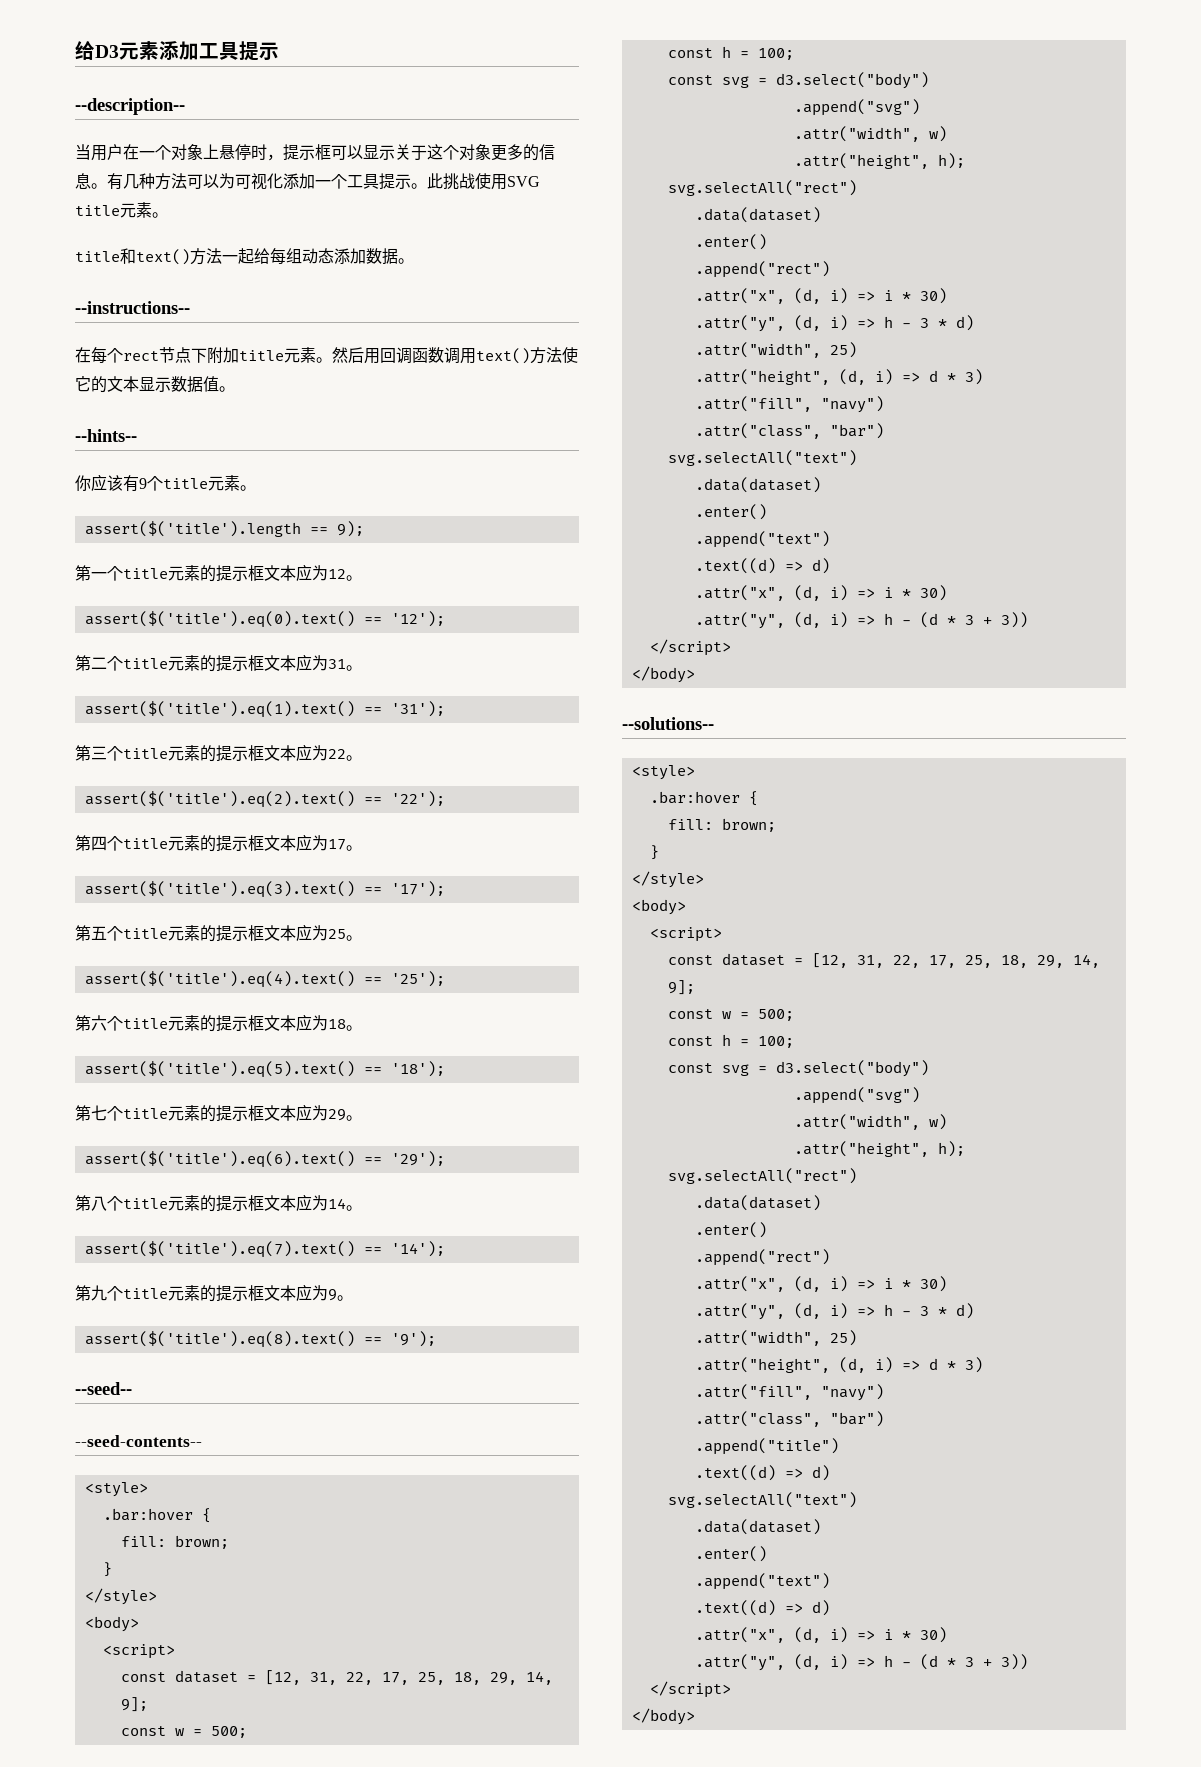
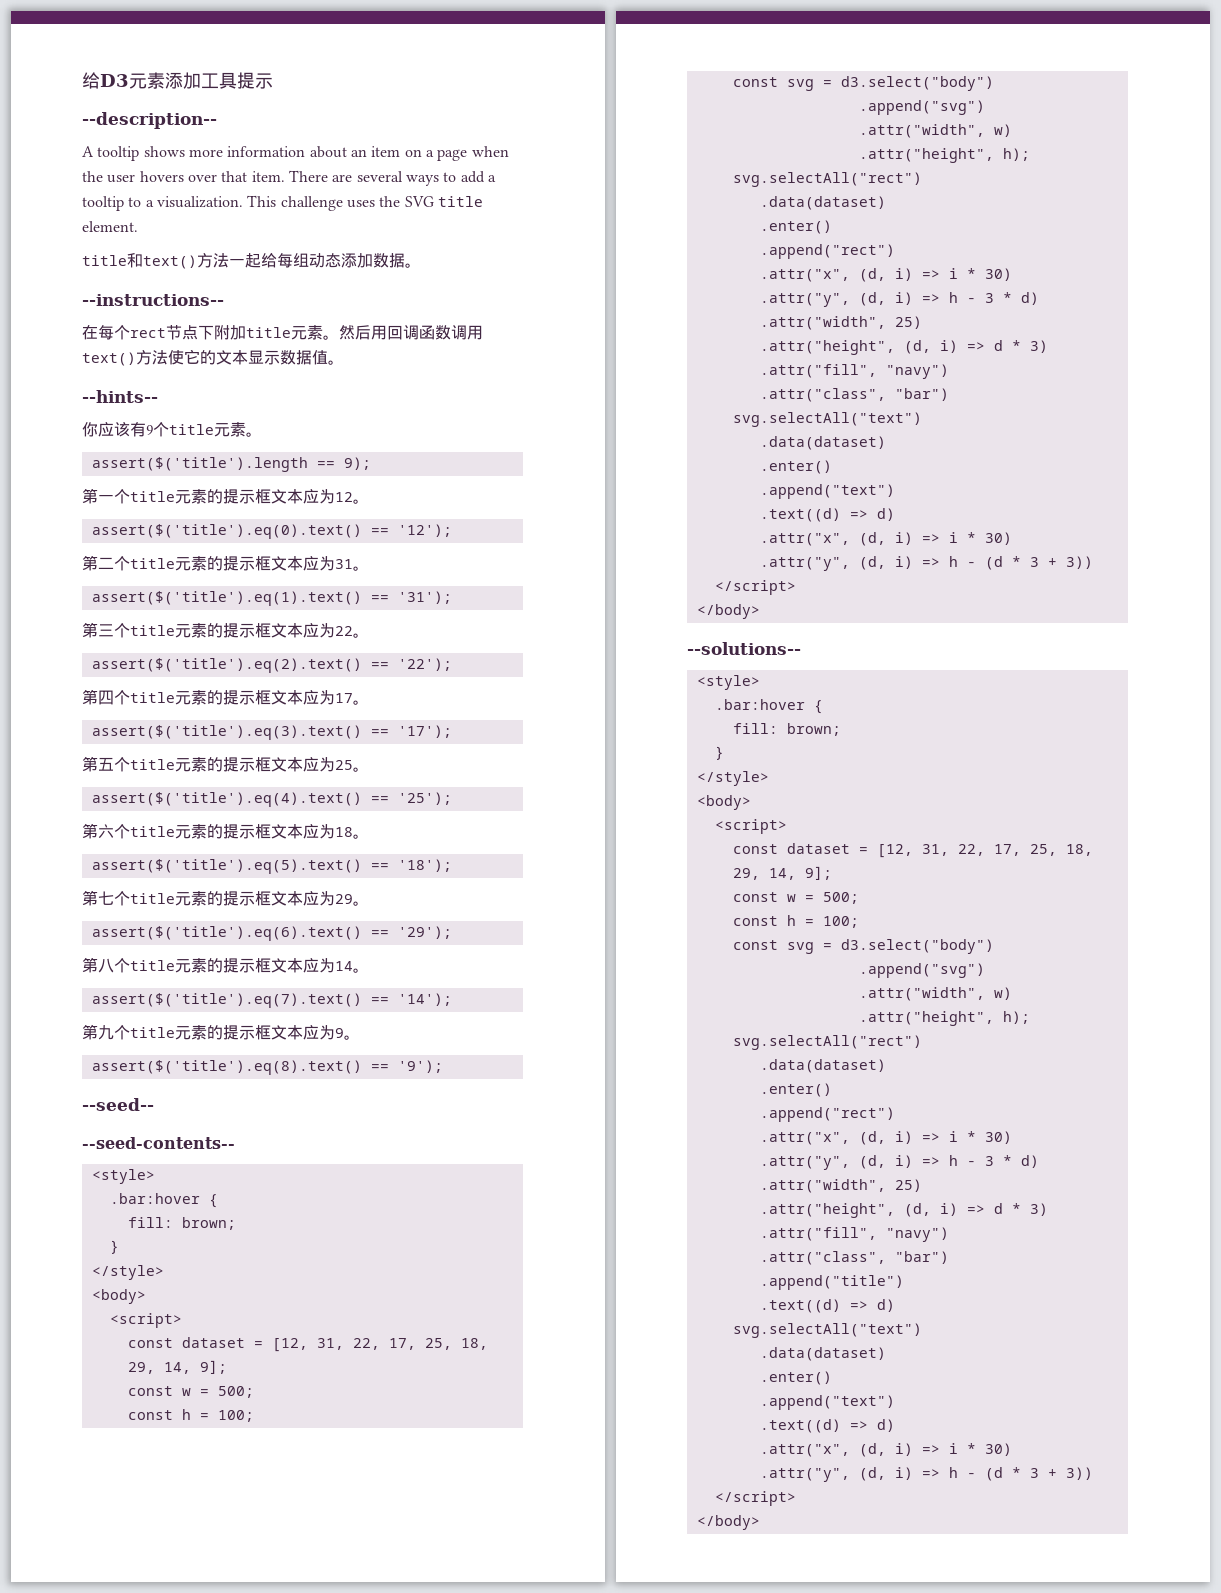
[75,144,555,161] [75,173,507,190] 当用户在一个对象上悬停时，提示框可以显示关于这个对象更多的信息。有几种方法可以为可视化添加一个工具提示。此挑战使用 -> [82,146,509,161] [82,170,496,186] [82,195,401,211] A tooltip shows more information about an item on a page when the user hovers over that item. There are several ways to add a tooltip to a visualization. This challenge uses the
[120,202,168,218] 元素。 -> [82,221,138,232] element.

